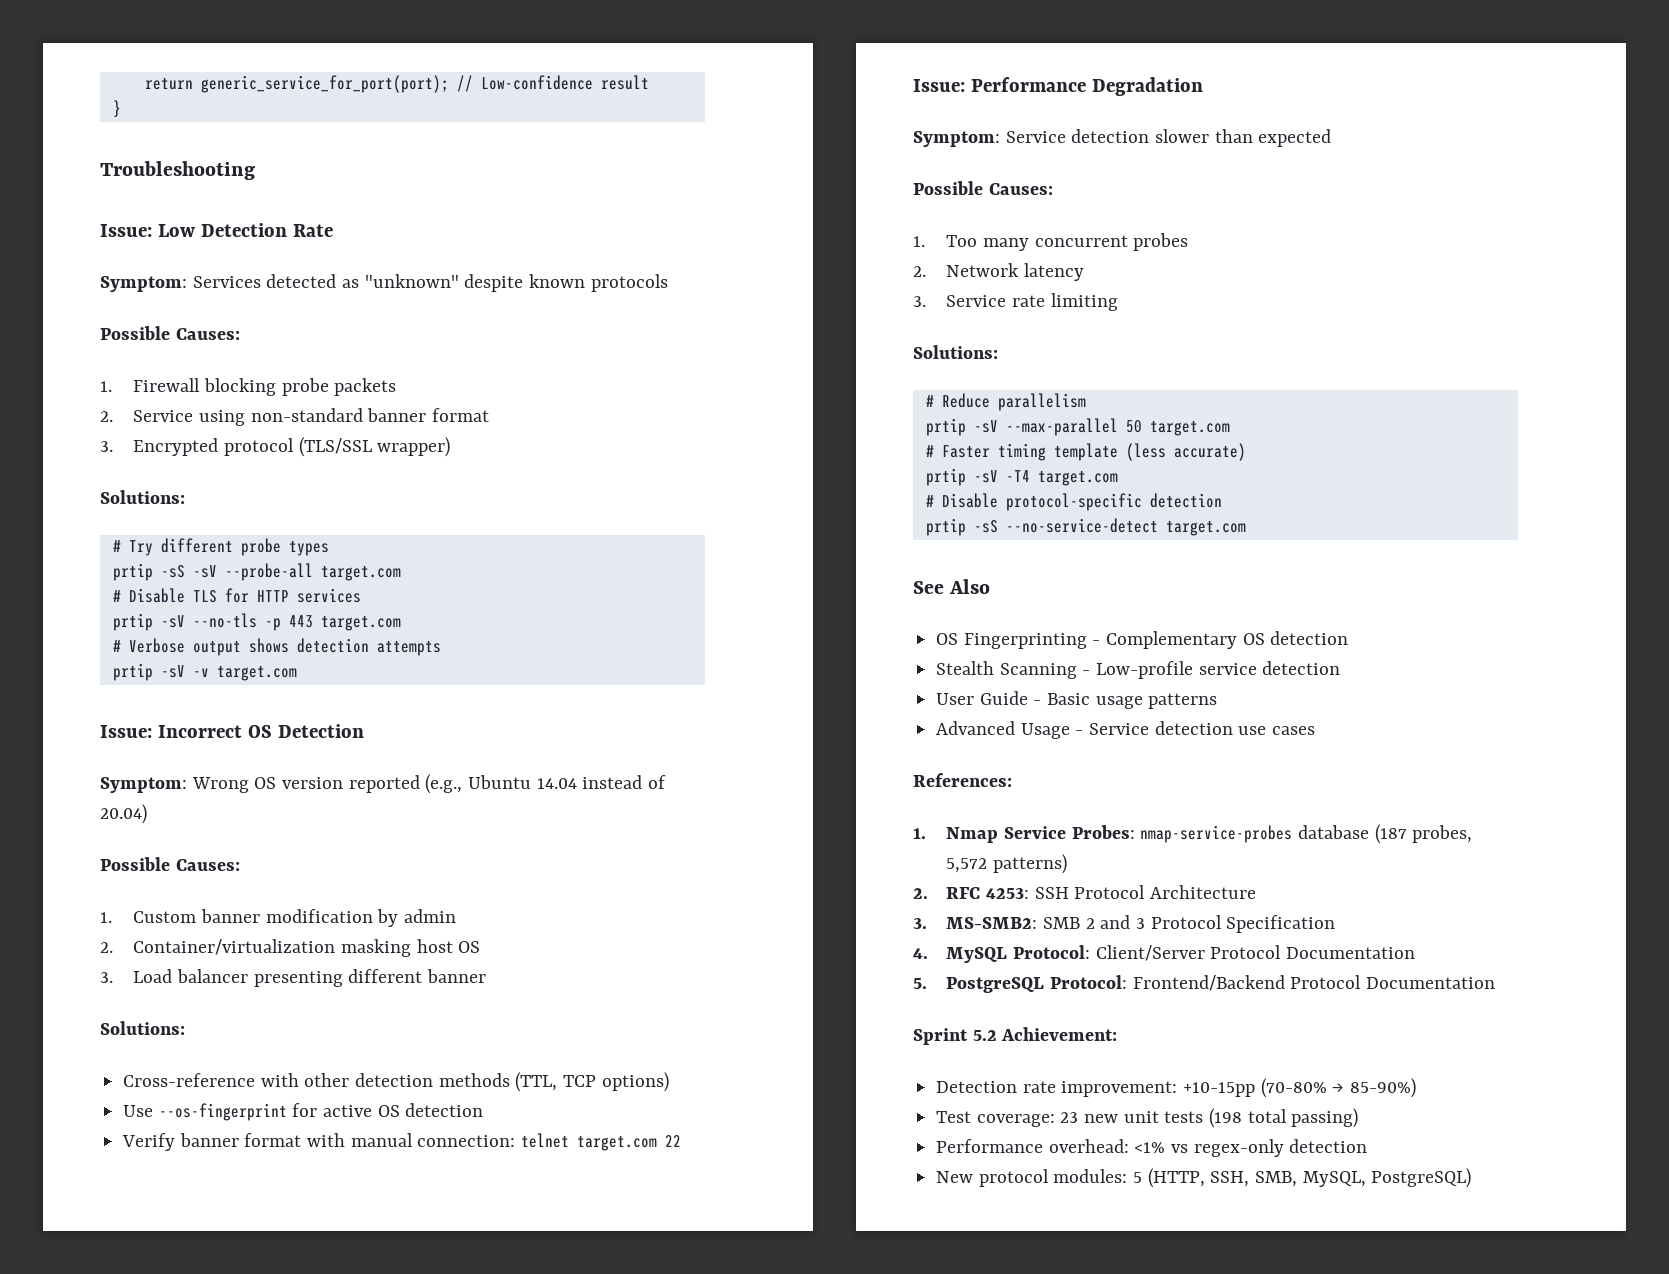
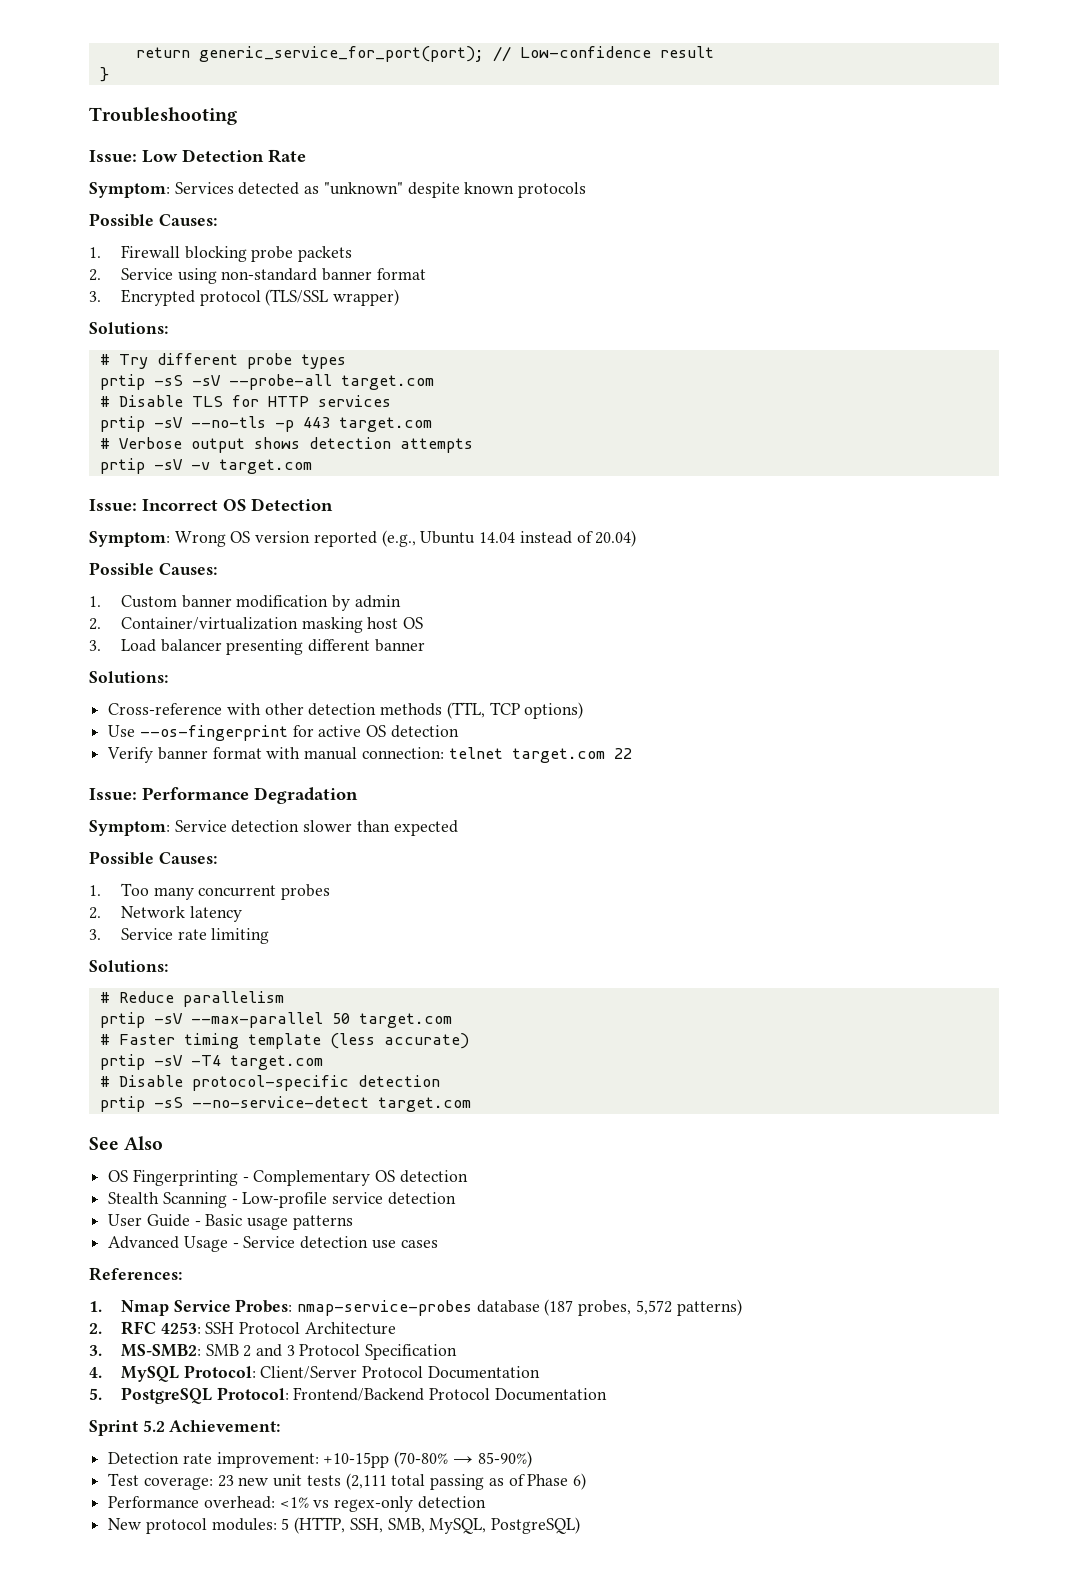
[1209,1108,1359,1128] (198 total passing) -> [345,1473,586,1490] (2,111 total passing as of Phase 6)

